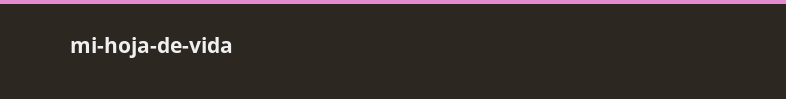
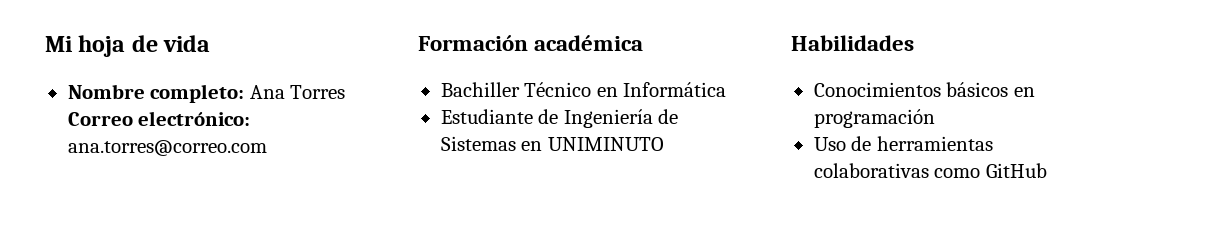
[70,37,233,58] mi-hoja-de-vida -> [45,35,211,57] [67,84,346,103] [67,111,251,126] [67,140,267,156] [418,35,644,51] [440,82,727,97] [440,109,679,128] [440,136,664,151] [791,35,914,51] [813,82,1035,97] [813,109,935,128] [813,136,993,151] [813,163,1047,178] Mi hoja de vida // Nombre completo: Ana Torres Correo electrónico: ana.torres@correo.com // Formación académica // Bachiller Técnico en Informática // Estudiante de Ingeniería de Sistemas en UNIMINUTO // Habilidades // Conocimientos básicos en programación // Uso de herramientas colaborativas como GitHub

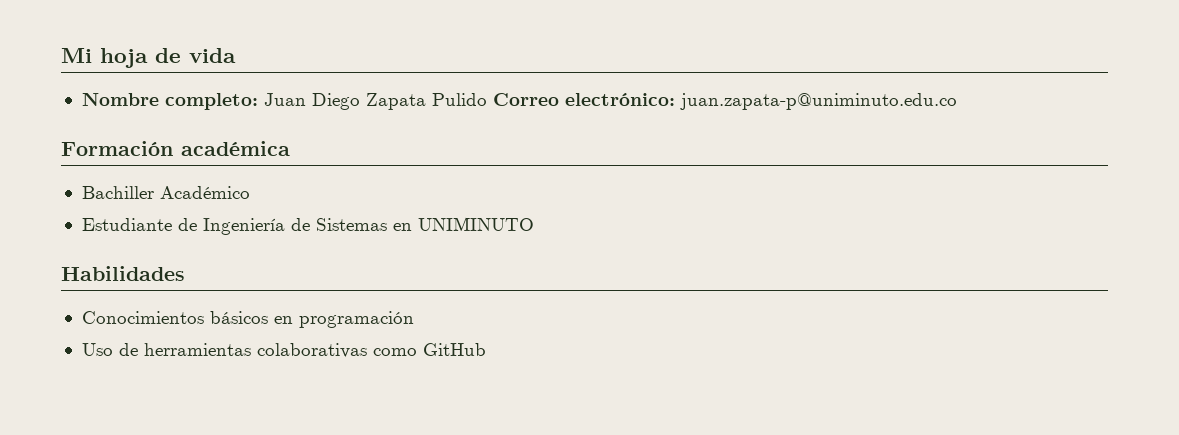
[249,85,346,99] Ana Torres -> [263,93,487,110] Juan Diego Zapata Pulido
[67,140,267,156] ana.torres@correo.com -> [679,93,957,110] juan.zapata-p@uniminuto.edu.co
[524,82,727,97] Técnico en Informática -> [159,186,250,199] Académico

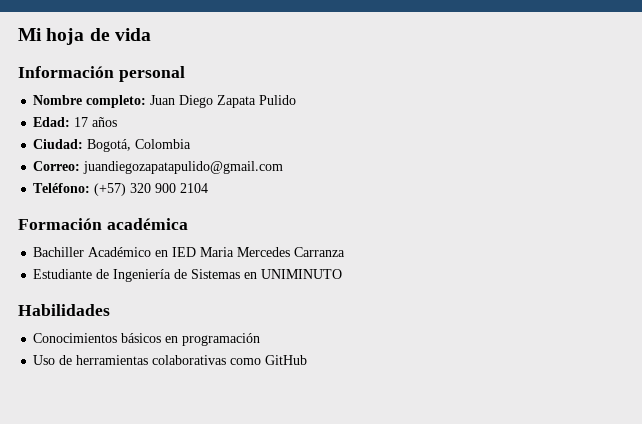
(236, 55) none -> [18,66,185,82] // Información personal
[492,93,957,110] Correo electrónico: juan.zapata-p@uniminuto.edu.co -> [33,117,118,127] [33,139,192,152] [33,161,284,174] [33,183,209,196] // Edad: 17 años // Ciudad: Bogotá, Colombia // Correo: juandiegozapatapulido@gmail.com // Teléfono: (+57) 320 900 2104
(250, 192) none -> [155,247,346,257] en IED Maria Mercedes Carranza

